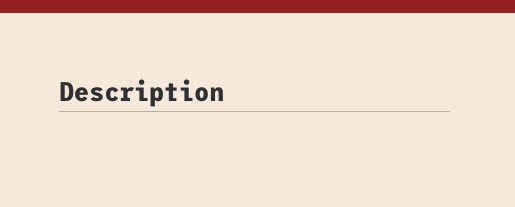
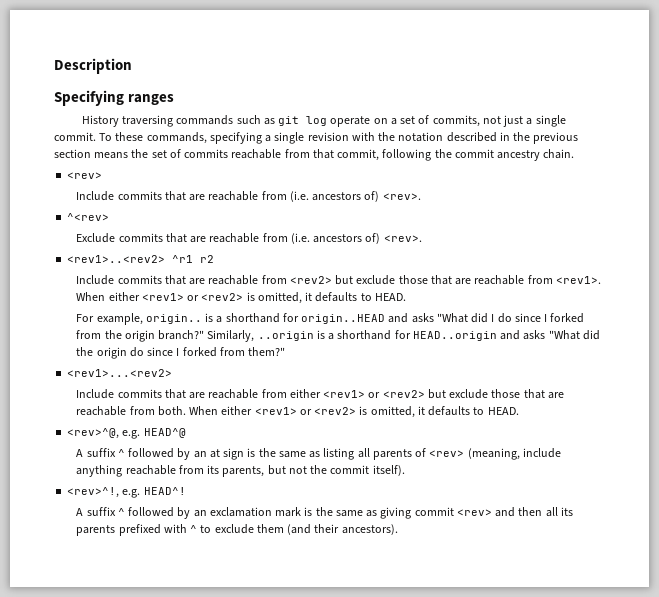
(224, 93) none -> [54,90,175,106] [81,115,566,127] [54,132,579,144] [54,149,575,161] [67,172,103,179] [76,191,421,202] [67,213,110,221] [76,233,422,244] [67,255,215,263] [76,275,601,285] [76,292,406,304] [76,313,585,325] [76,330,600,342] [76,347,286,359] [67,369,173,377] [76,389,564,399] [76,406,519,418] [67,428,186,439] [76,448,561,460] [76,465,405,477] [67,487,186,498] [76,507,573,519] [76,524,398,536] // Specifying ranges // History traversing commands such as git log operate on a set of commits, not just a single commit. To these commands, specifying a single revision with the notation described in the previous section means the set of commits reachable from that commit, following the commit ancestry chain. // <rev> // Include commits that are reachable from (i.e. ancestors of) <rev>. // ^<rev> // Exclude commits that are reachable from (i.e. ancestors of) <rev>. // <rev1>..<rev2> ^r1 r2 // Include commits that are reachable from <rev2> but exclude those that are reachable from <rev1>. When either <rev1> or <rev2> is omitted, it defaults to HEAD. // For example, origin.. is a shorthand for origin..HEAD and asks "What did I do since I forked from the origin branch?" Similarly, ..origin is a shorthand for HEAD..origin and asks "What did the origin do since I forked from them?" // <rev1>...<rev2> // Include commits that are reachable from either <rev1> or <rev2> but exclude those that are reachable from both. When either <rev1> or <rev2> is omitted, it defaults to HEAD. // <rev>^@, e.g. HEAD^@ // A suffix ^ followed by an at sign is the same as listing all parents of <rev> (meaning, include anything reachable from its parents, but not the commit itself). // <rev>^!, e.g. HEAD^! // A suffix ^ followed by an exclamation mark is the same as giving commit <rev> and then all its parents prefixed with ^ to exclude them (and their ancestors).

